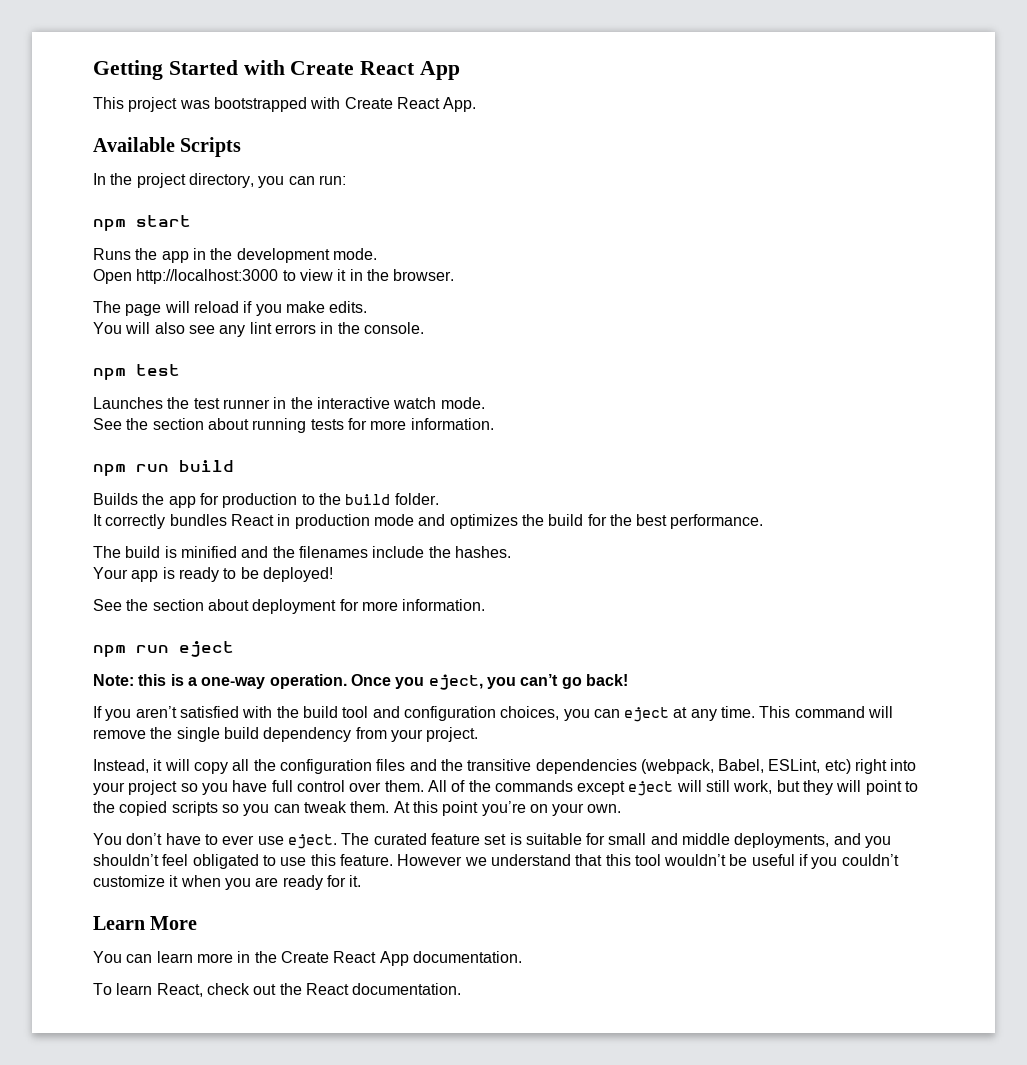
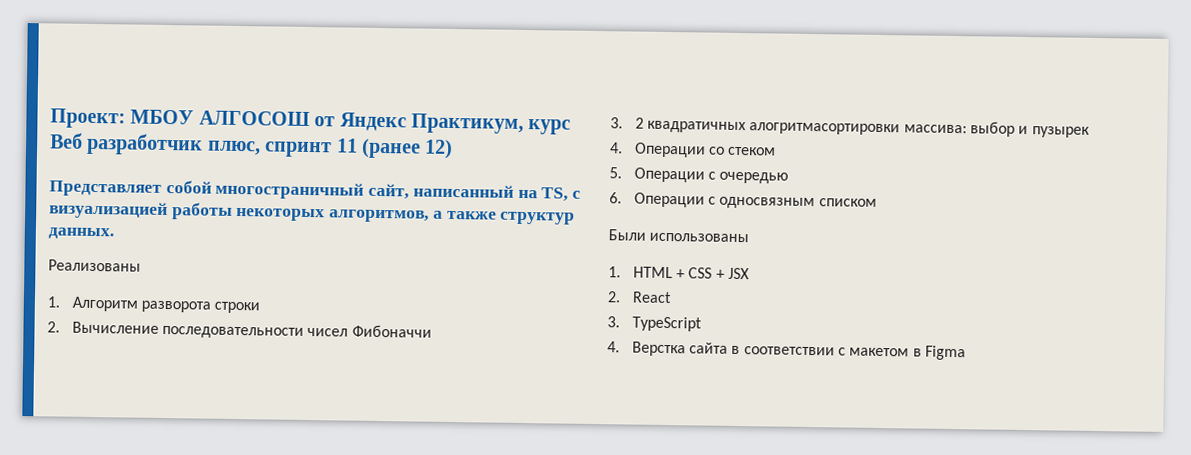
[93,60,461,80] [93,97,477,112] [93,137,242,157] [93,173,346,188] [93,215,191,231] [93,248,377,263] [93,269,455,284] [93,301,368,316] [93,322,424,337] [93,364,180,380] [93,397,485,409] [93,418,494,433] [93,460,234,476] [93,493,439,508] [93,514,764,529] [93,546,511,558] [93,567,333,582] [93,599,486,614] [93,641,234,657] [93,674,628,690] [93,706,894,722] [93,727,479,742] [93,759,917,774] [93,780,919,796] [93,801,622,816] [93,833,892,849] [93,854,899,869] [93,875,362,890] [93,916,198,930] [93,951,522,966] [93,983,462,997] Getting Started with Create React App // This project was bootstrapped with Create React App. // Available Scripts // In the project directory, you can run: // npm start // Runs the app in the development mode. // Open http://localhost:3000 to view it in the browser. // The page will reload if you make edits. // You will also see any lint errors in the console. // npm test // Launches the test runner in the interactive watch mode. // See the section about running tests for more information. // npm run build // Builds the app for production to the build folder. // It correctly bundles React in production mode and optimizes the build for the best performance. // The build is minified and the filenames include the hashes. // Your app is ready to be deployed! // See the section about deployment for more information. // npm run eject // Note: this is a one-way operation. Once you eject, you can’t go back! // If you aren’t satisfied with the build tool and configuration choices, you can eject at any time. This command will remove the single build dependency from your project. // Instead, it will copy all the configuration files and the transitive dependencies (webpack, Babel, ESLint, etc) right into your project so you have full control over them. All of the commands except eject will still work, but they will point to the copied scripts so you can tweak them. At this point you’re on your own. // You don’t have to ever use eject. The curated feature set is suitable for small and middle deployments, and you shouldn’t feel obligated to use this feature. However we understand that this tool wouldn’t be useful if you couldn’t customize it when you are ready for it. // Learn More // You can learn more in the Create React App documentation. // To learn React, check out the React documentation. -> [50,108,572,135] [50,132,454,160] [49,179,582,202] [49,201,576,225] [48,227,114,240] [48,259,141,272] [47,296,261,314] [47,321,432,339] [610,117,1090,138] [610,142,777,158] [609,167,790,184] [609,192,877,210] [608,229,750,243] [608,266,750,280] [607,291,672,304] [607,316,702,332] [607,341,966,361] Проект: МБОУ АЛГОСОШ от Яндекс Практикум, курс Веб разработчик плюс, спринт 11 (ранее 12) // Представляет собой многостраничный сайт, написанный на TS, с визуализацией работы некоторых алгоритмов, а также структур данных. // Реализованы // 1. Алгоритм разворота строки // 2. Вычисление последовательности чисел Фибоначчи // 3. 2 квадратичных алогритмасортировки массива: выбор и пузырек // 4. Операции со стеком // 5. Операции с очередью // 6. Операции с односвязным списком // Были использованы // 1. HTML + CSS + JSX // 2. React // 3. TypeScript // 4. Верстка сайта в соответствии с макетом в Figma

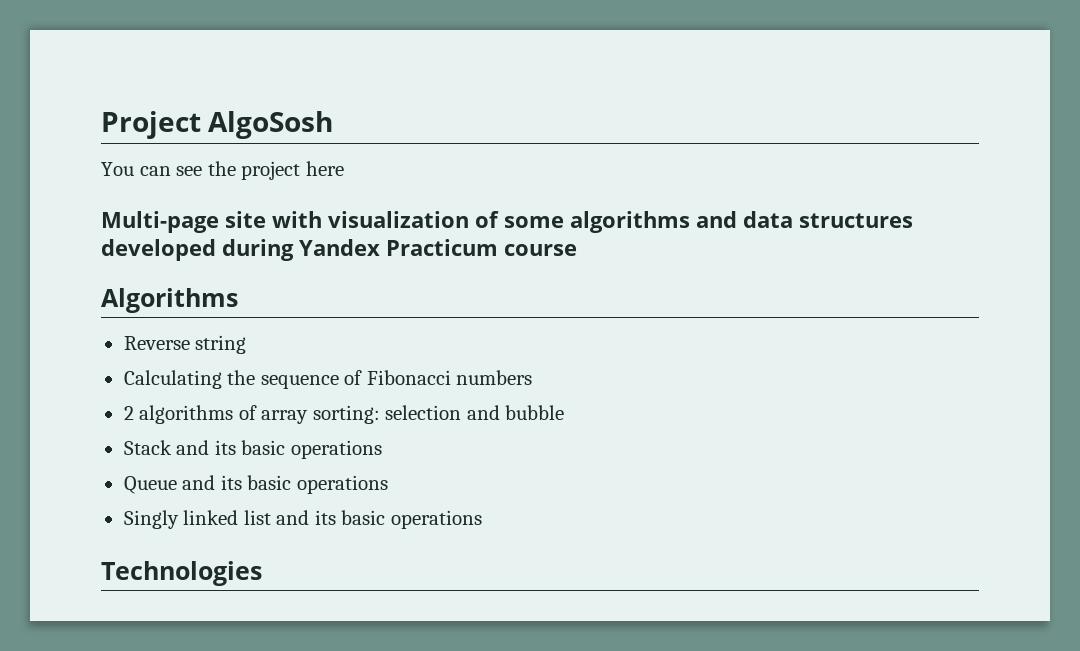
[50,108,572,135] [50,132,454,160] [49,179,582,202] [49,201,576,225] [48,227,114,240] [48,259,141,272] [47,296,261,314] [47,321,432,339] [610,117,1090,138] [610,142,777,158] [609,167,790,184] [609,192,877,210] [608,229,750,243] [608,266,750,280] [607,291,672,304] [607,316,702,332] [607,341,966,361] Проект: МБОУ АЛГОСОШ от Яндекс Практикум, курс Веб разработчик плюс, спринт 11 (ранее 12) // Представляет собой многостраничный сайт, написанный на TS, с визуализацией работы некоторых алгоритмов, а также структур данных. // Реализованы // 1. Алгоритм разворота строки // 2. Вычисление последовательности чисел Фибоначчи // 3. 2 квадратичных алогритмасортировки массива: выбор и пузырек // 4. Операции со стеком // 5. Операции с очередью // 6. Операции с односвязным списком // Были использованы // 1. HTML + CSS + JSX // 2. React // 3. TypeScript // 4. Верстка сайта в соответствии с макетом в Figma -> [101,111,334,139] [101,161,344,180] [101,211,913,233] [101,239,577,261] [101,288,238,313] [123,335,247,354] [123,370,533,389] [123,405,565,424] [123,440,382,459] [123,475,388,494] [123,510,482,529] [101,561,262,586] Project AlgoSosh // You can see the project here // Multi-page site with visualization of some algorithms and data structures developed during Yandex Practicum course // Algorithms // Reverse string // Calculating the sequence of Fibonacci numbers // 2 algorithms of array sorting: selection and bubble // Stack and its basic operations // Queue and its basic operations // Singly linked list and its basic operations // Technologies

